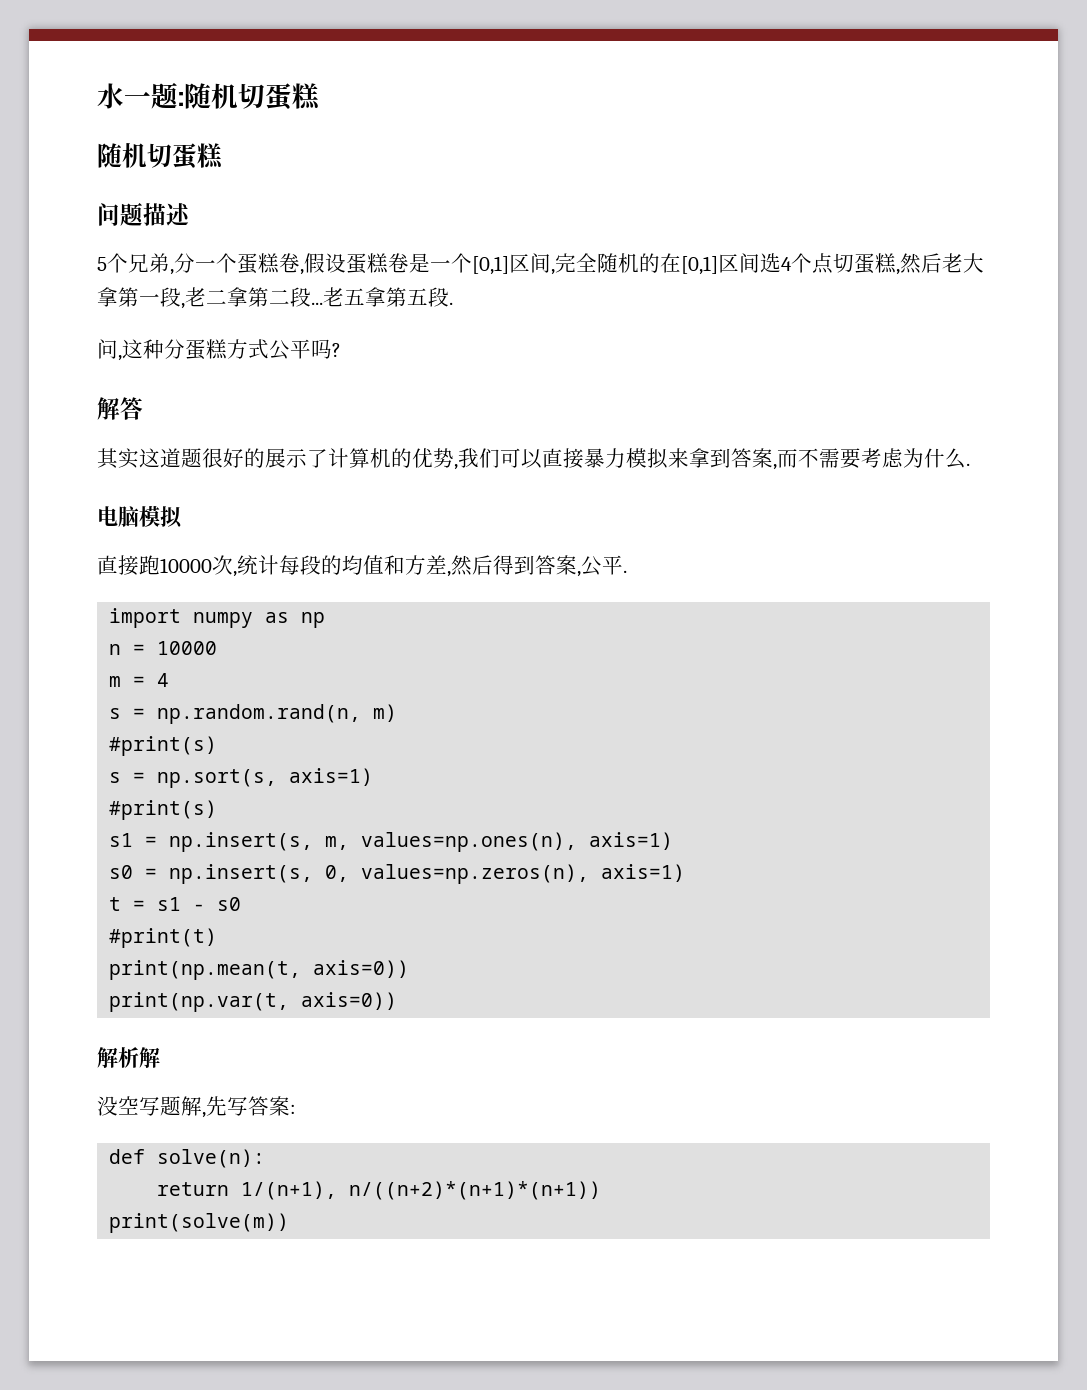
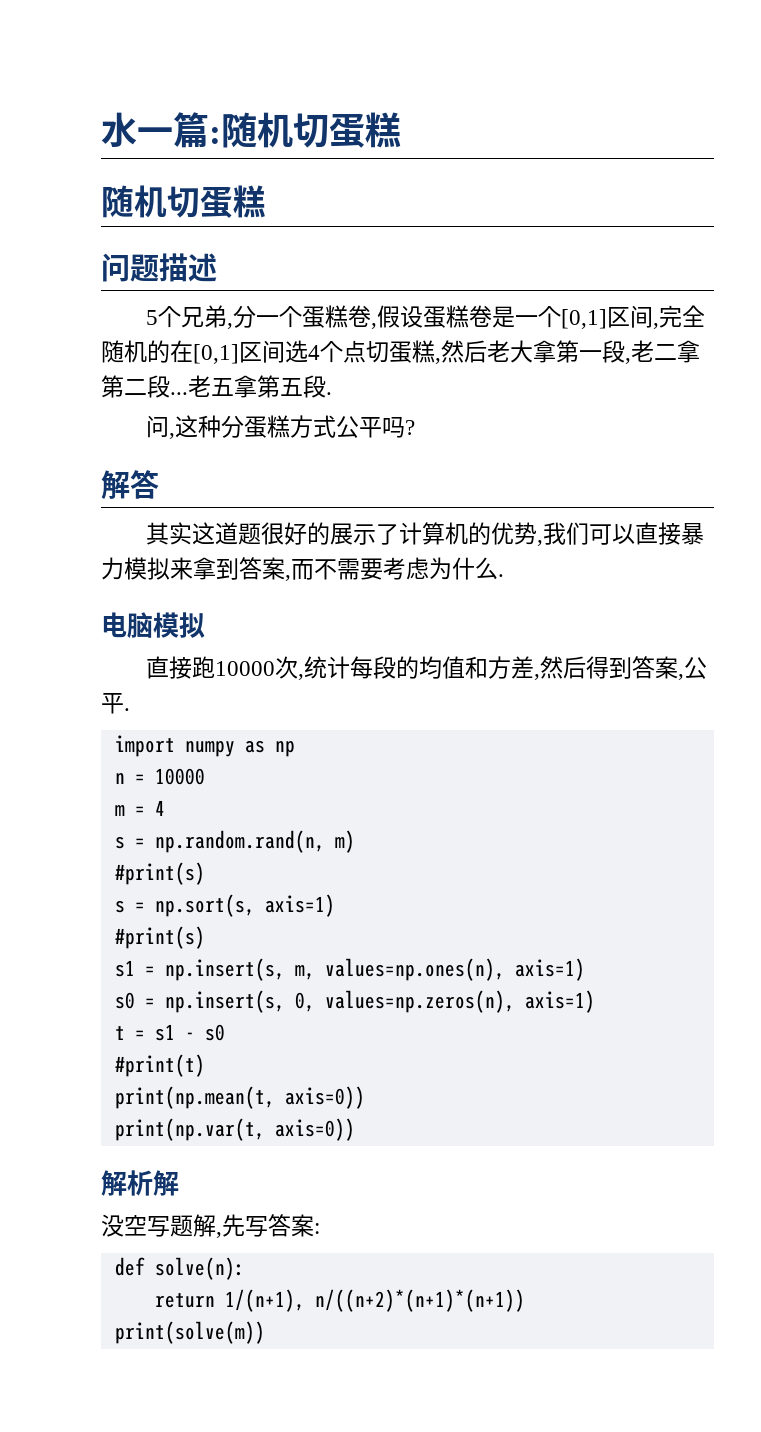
[151,82,178,109] 题 -> [173,112,209,148] 篇

